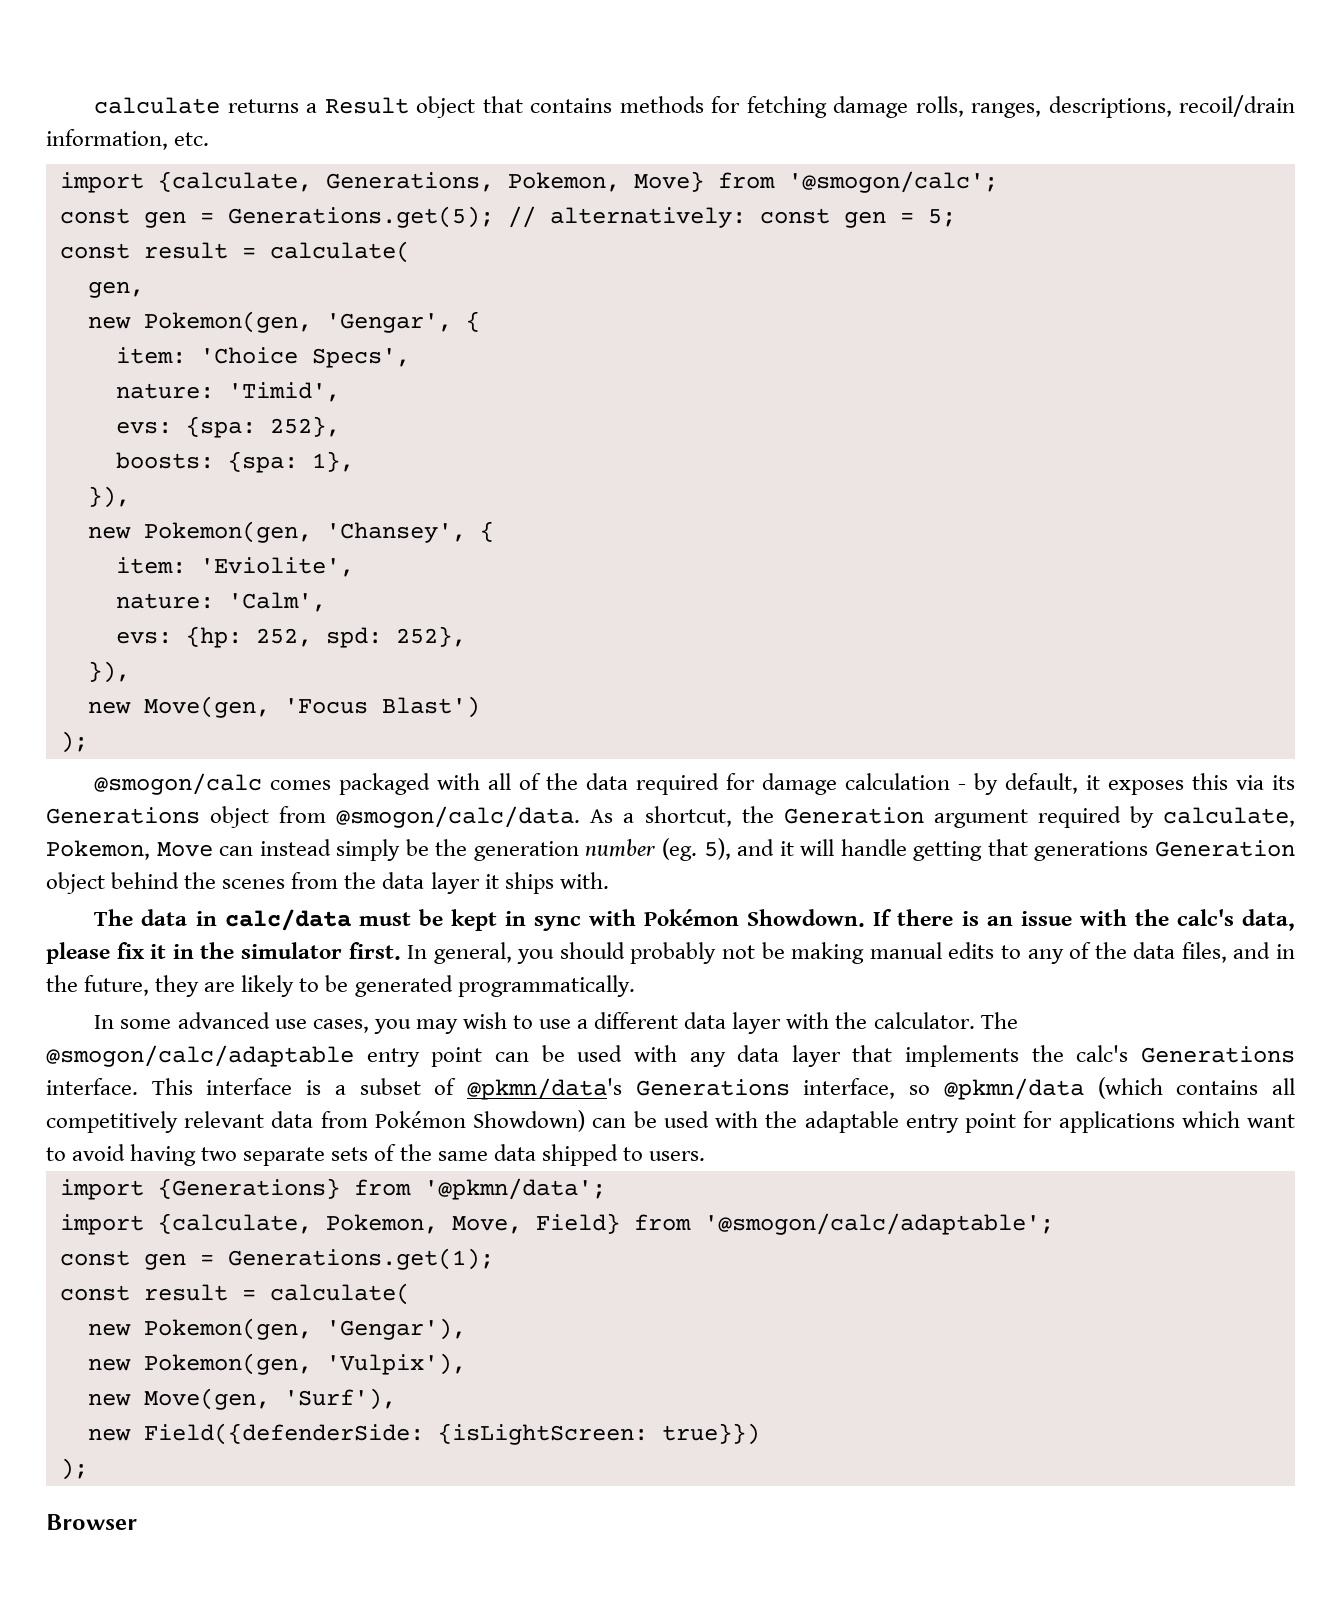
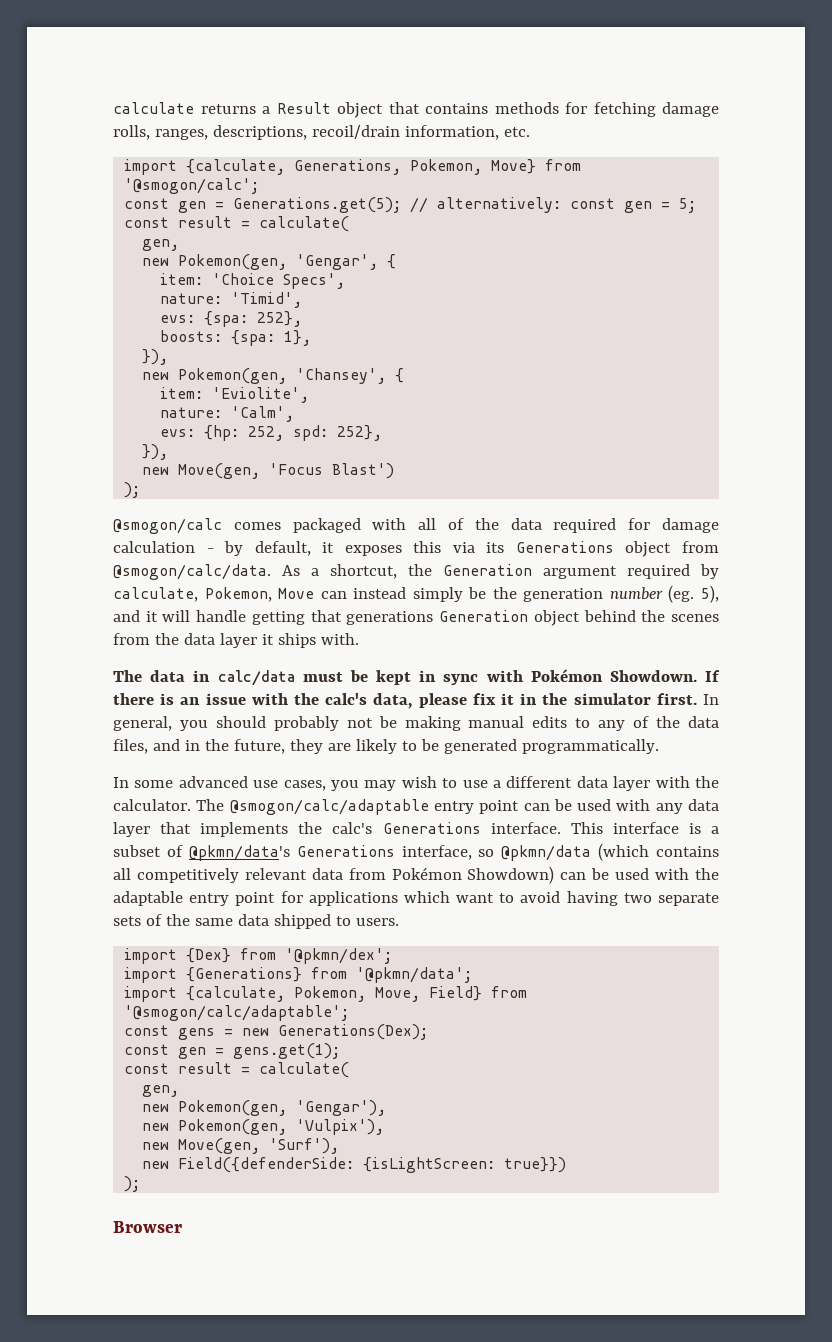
(705, 1156) none -> [124,948,393,964] // import {Dex} from '@pkmn/dex';
[59,1248,494,1270] [59,1283,410,1305] // const gen = Generations.get(1); // const result = calculate( -> [124,1024,429,1040] [124,1043,341,1059] [124,1062,350,1078] [142,1085,180,1097] // const gens = new Generations(Dex); // const gen = gens.get(1); // const result = calculate( // gen,

